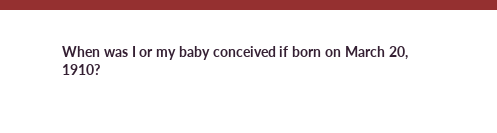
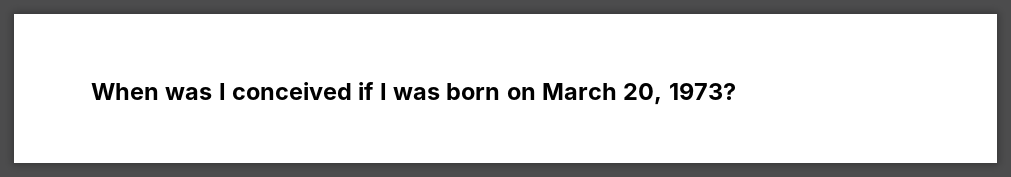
[139,46,289,60] or my baby conceived if -> [232,82,441,100] conceived if I was
[62,64,100,75] 1910? -> [668,82,736,100] 1973?

